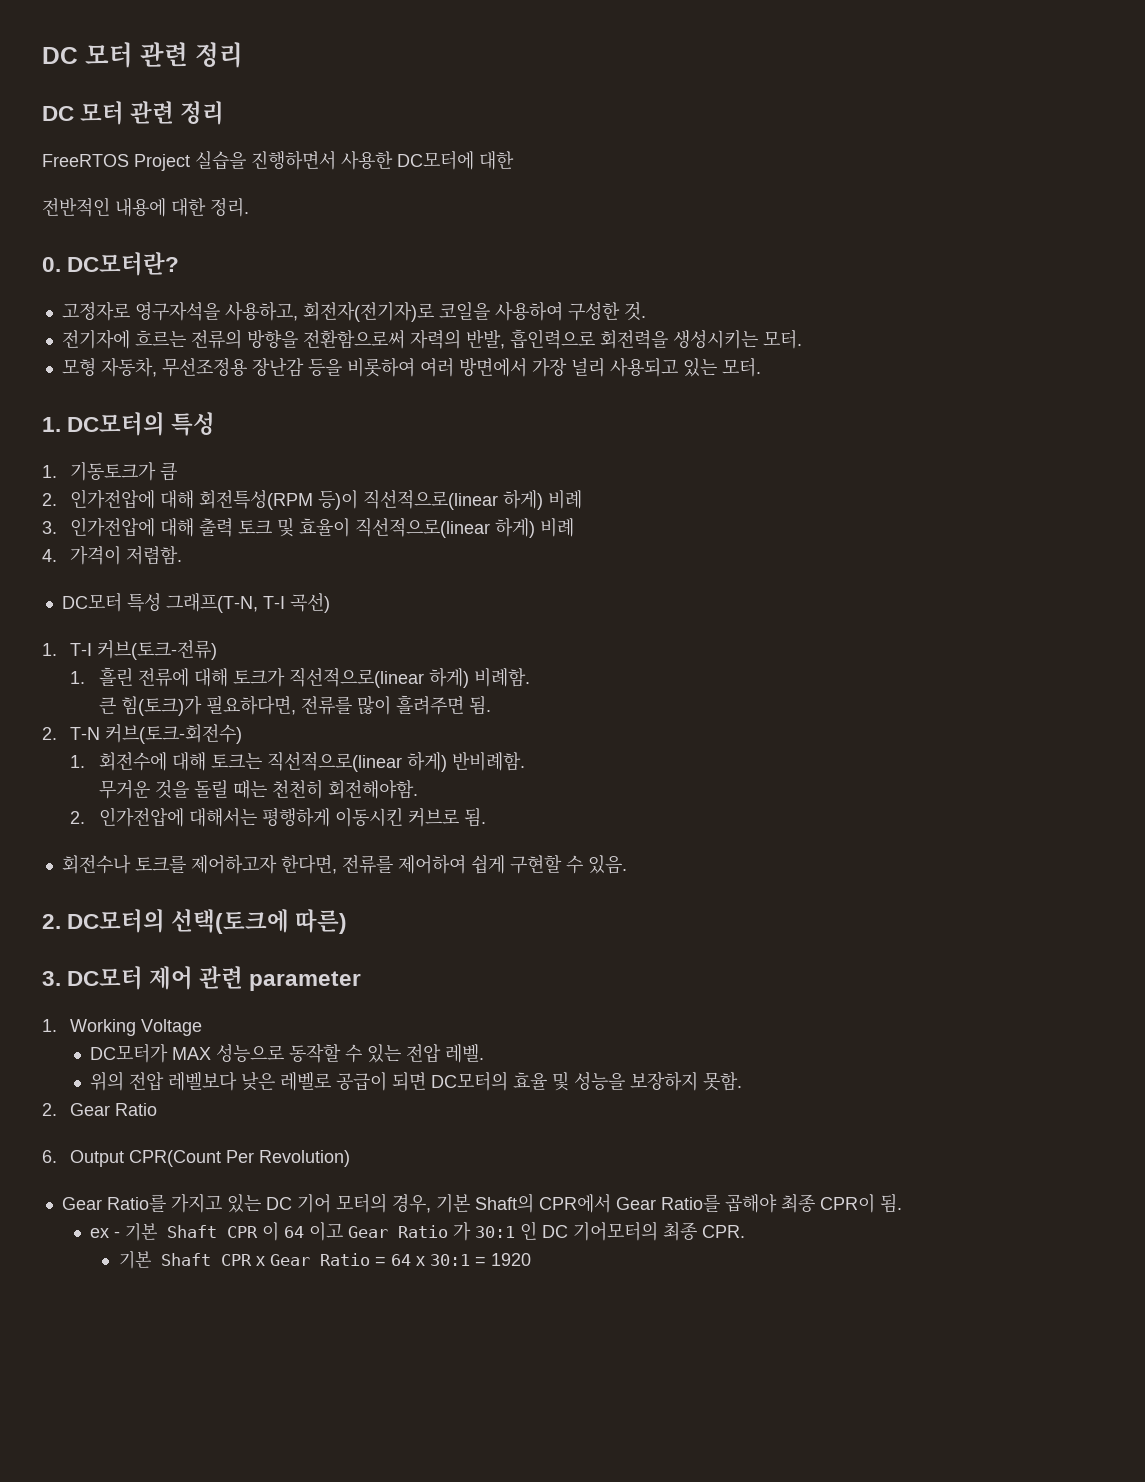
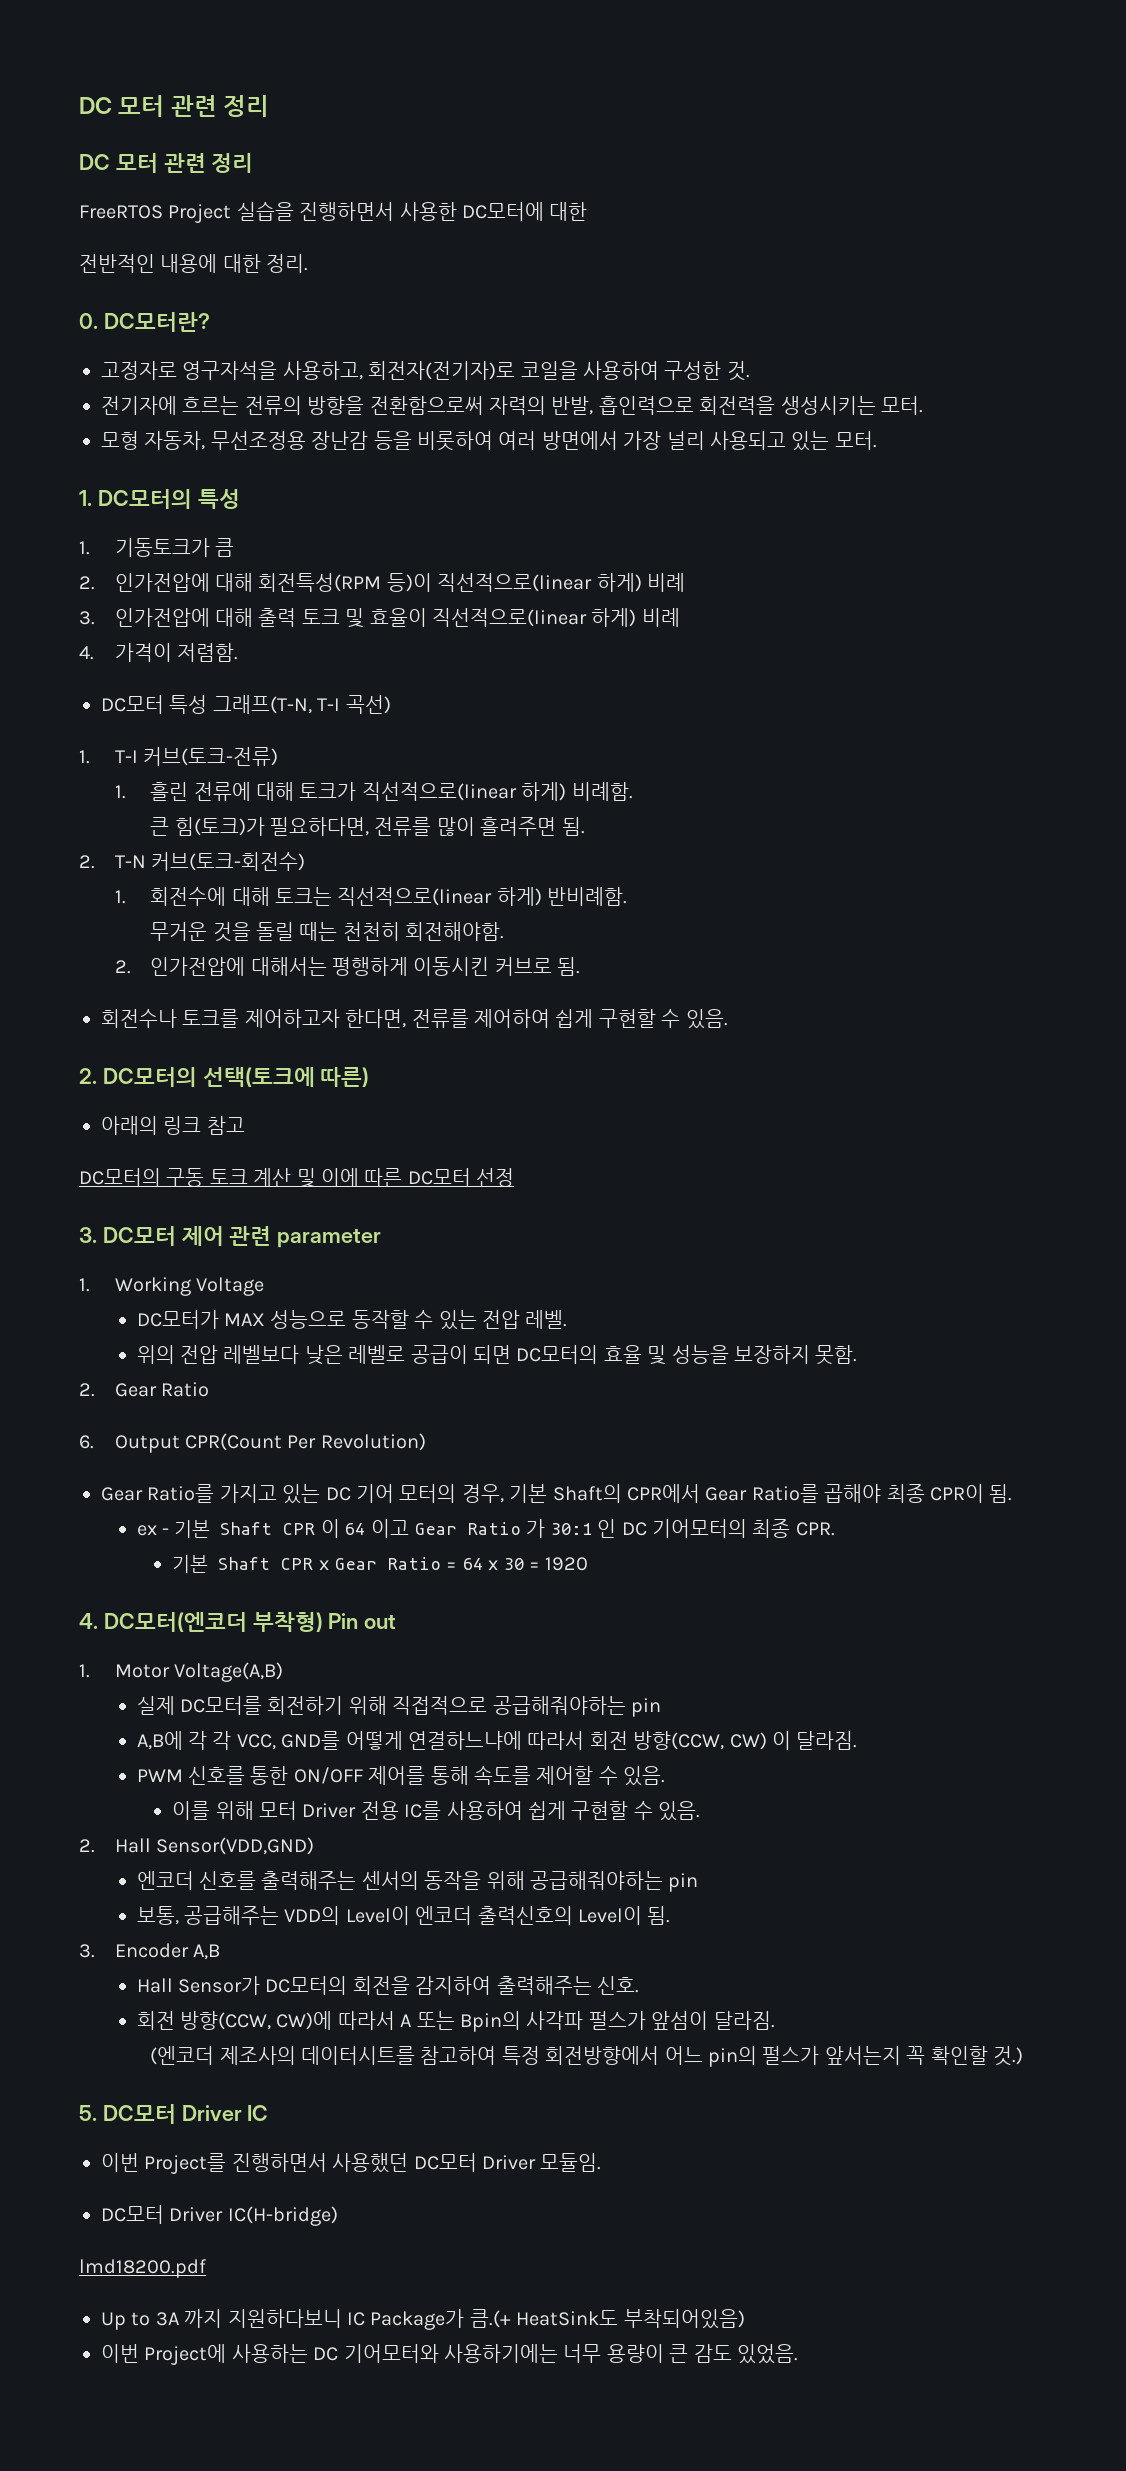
(348, 921) none -> [101,1116,245,1135] [79,1168,515,1188] // 아래의 링크 참고 // DC모터의 구동 토크 계산 및 이에 따른 DC모터 선정
[429,1254,470,1266] 30:1 -> [503,1558,524,1570] 30
(531, 1259) none -> [79,1612,397,1632] [79,1662,283,1682] [136,1696,661,1717] [136,1731,858,1750] [136,1765,666,1786] [172,1801,701,1821] [79,1837,314,1855] [136,1871,699,1892] [136,1906,671,1925] [79,1943,220,1960] [136,1976,639,1995] [136,2011,775,2032] [150,2046,1023,2067] [79,2104,269,2124] [101,2153,602,2174] [101,2205,338,2226] [79,2259,206,2278] [101,2309,745,2330] [101,2344,798,2365] // 4. DC모터(엔코더 부착형) Pin out // 1. Motor Voltage(A,B) // 실제 DC모터를 회전하기 위해 직접적으로 공급해줘야하는 pin // A,B에 각 각 VCC, GND를 어떻게 연결하느냐에 따라서 회전 방향(CCW, CW) 이 달라짐. // PWM 신호를 통한 ON/OFF 제어를 통해 속도를 제어할 수 있음. // 이를 위해 모터 Driver 전용 IC를 사용하여 쉽게 구현할 수 있음. // 2. Hall Sensor(VDD,GND) // 엔코더 신호를 출력해주는 센서의 동작을 위해 공급해줘야하는 pin // 보통, 공급해주는 VDD의 Level이 엔코더 출력신호의 Level이 됨. // 3. Encoder A,B // Hall Sensor가 DC모터의 회전을 감지하여 출력해주는 신호. // 회전 방향(CCW, CW)에 따라서 A 또는 Bpin의 사각파 펄스가 앞섬이 달라짐. // (엔코더 제조사의 데이터시트를 참고하여 특정 회전방향에서 어느 pin의 펄스가 앞서는지 꼭 확인할 것.) // 5. DC모터 Driver IC // 이번 Project를 진행하면서 사용했던 DC모터 Driver 모듈임. // DC모터 Driver IC(H-bridge) // lmd18200.pdf // Up to 3A 까지 지원하다보니 IC Package가 큼.(+ HeatSink도 부착되어있음) // 이번 Project에 사용하는 DC 기어모터와 사용하기에는 너무 용량이 큰 감도 있었음.

